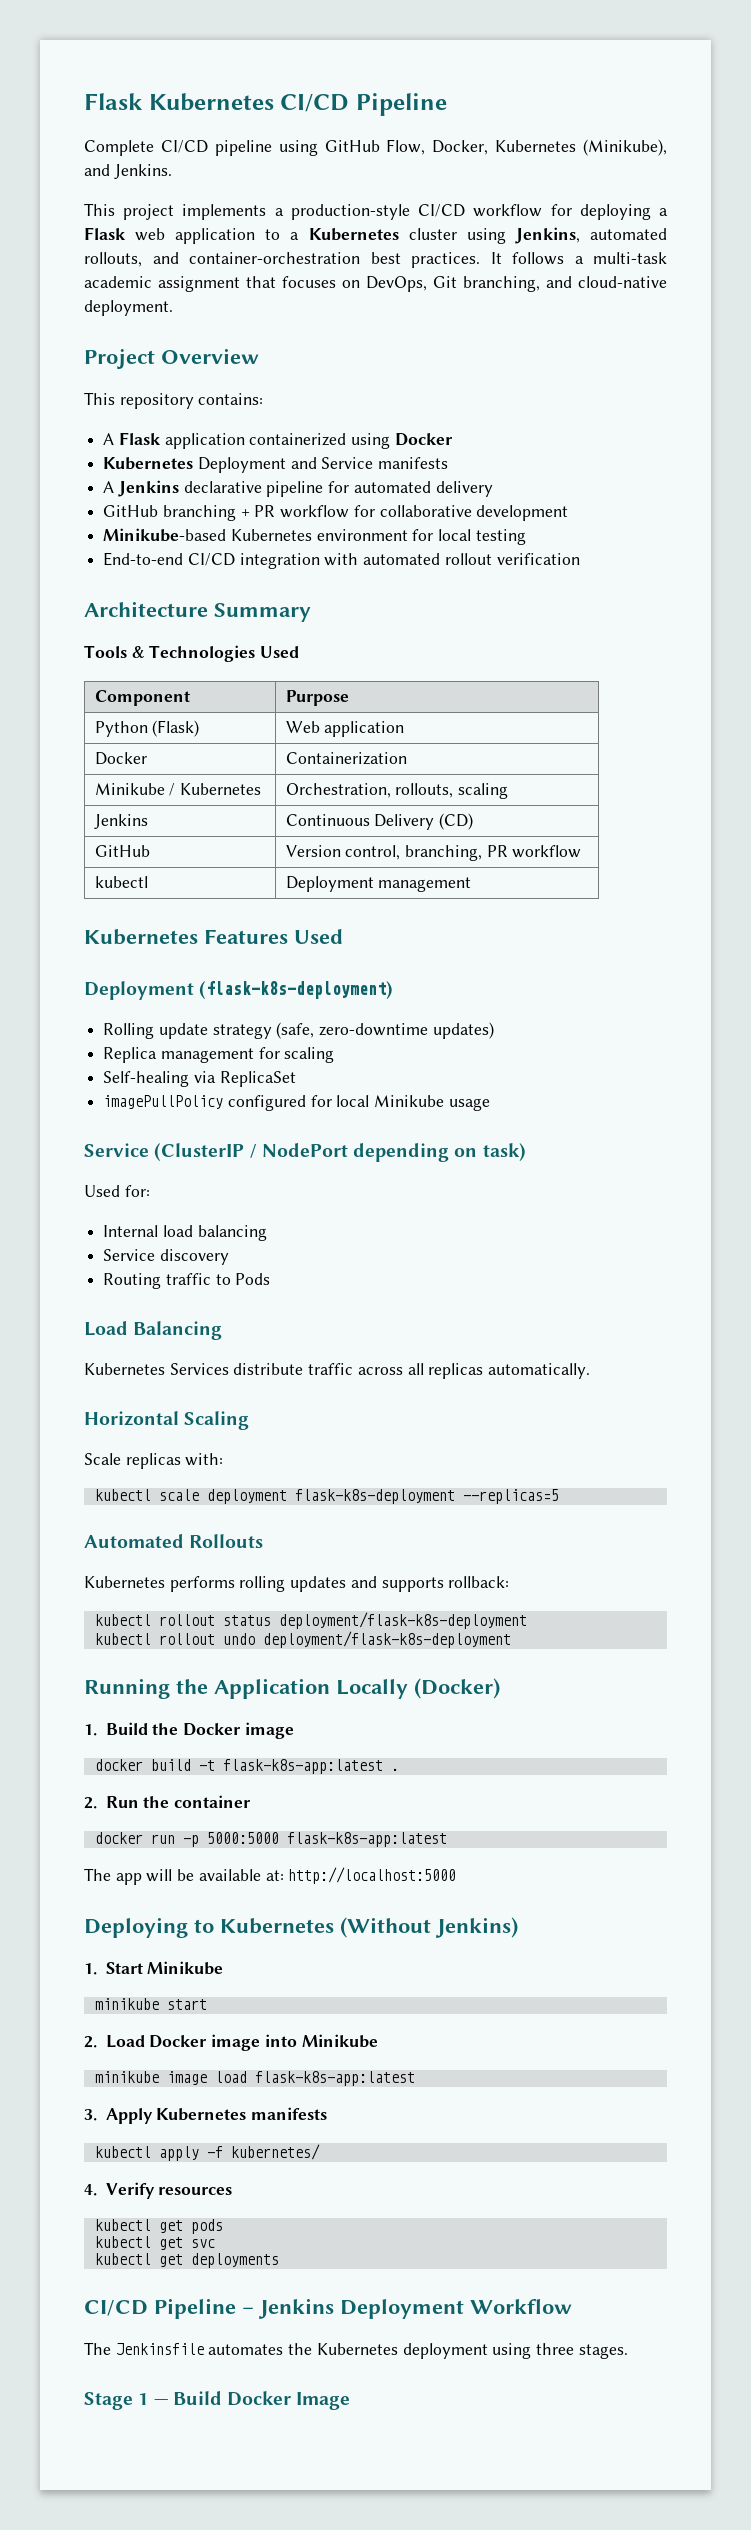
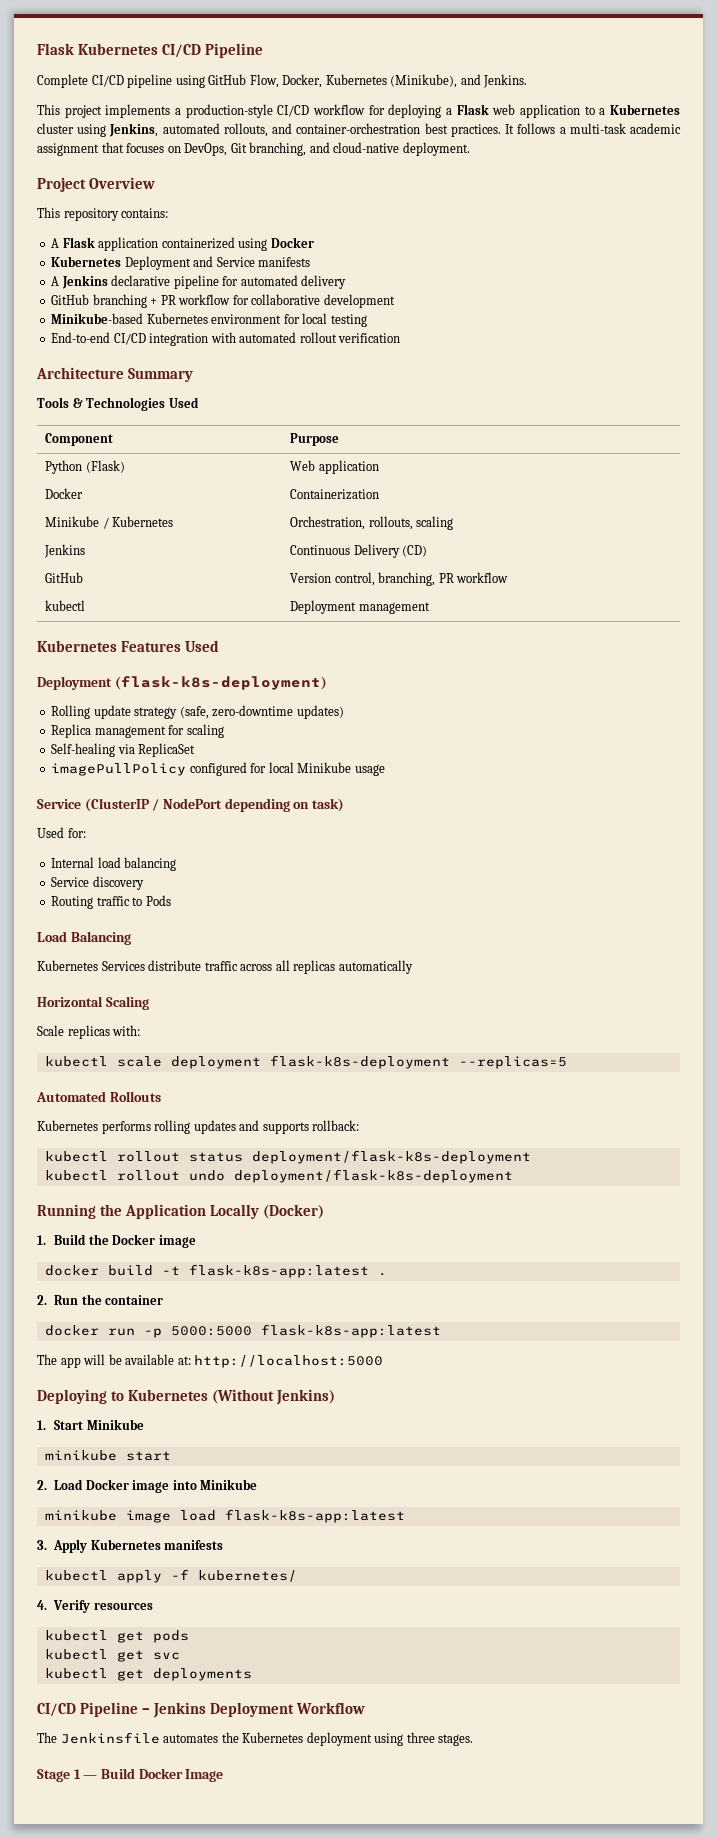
[488,1363,591,1379] automatically. -> [338,960,413,974] automatically

